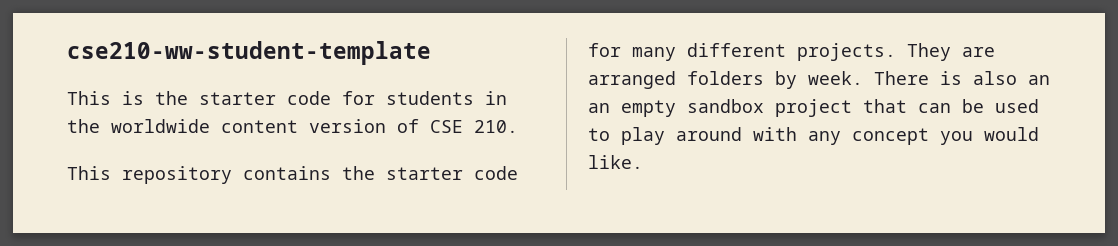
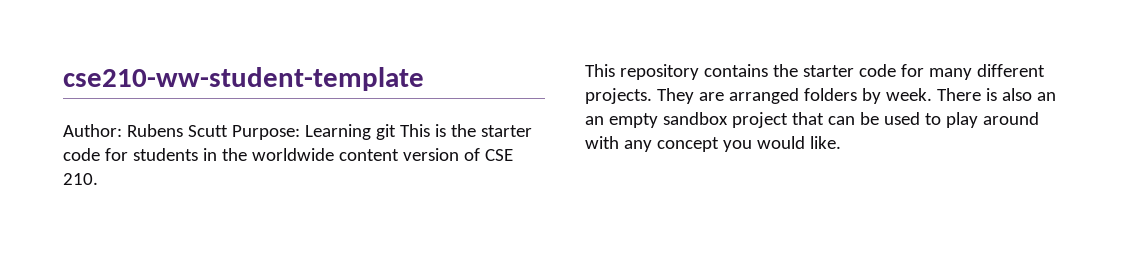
(431, 53) none -> [63,124,396,140] Author: Rubens Scutt Purpose: Learning git

